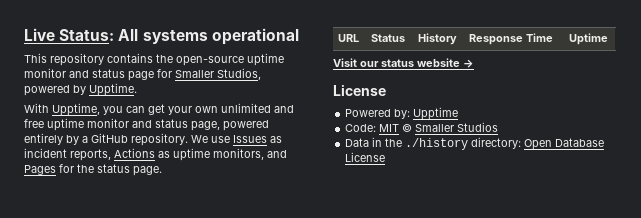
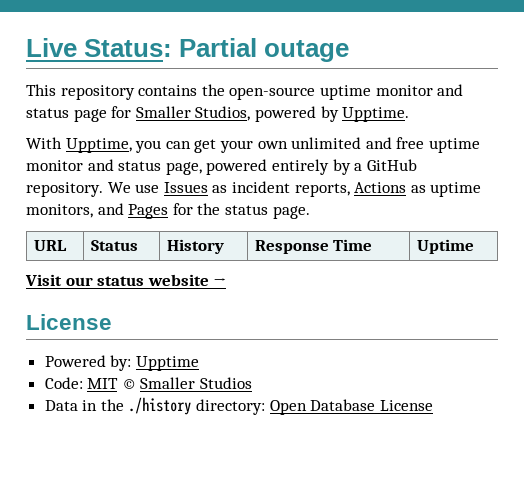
[118,28,299,45] All systems operational -> [179,38,350,62] Partial outage

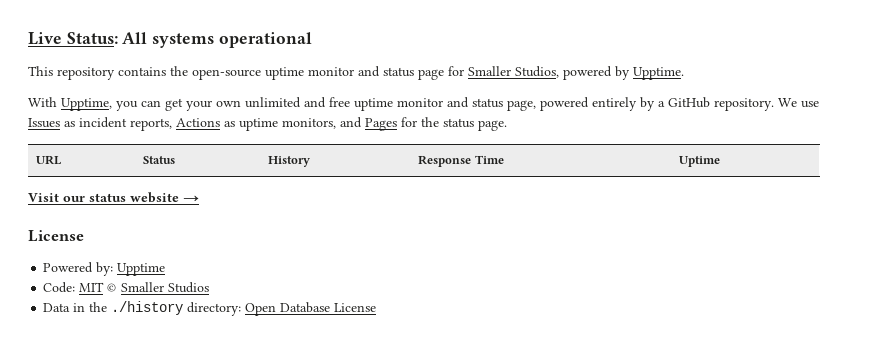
[179,38,350,62] Partial outage -> [122,32,312,48] All systems operational

